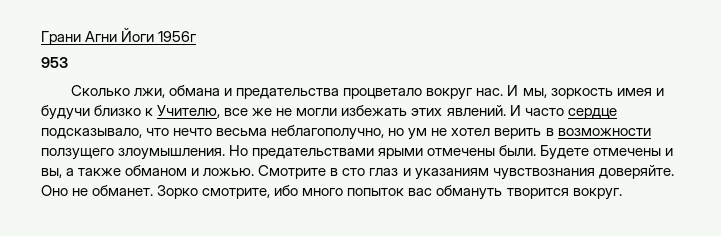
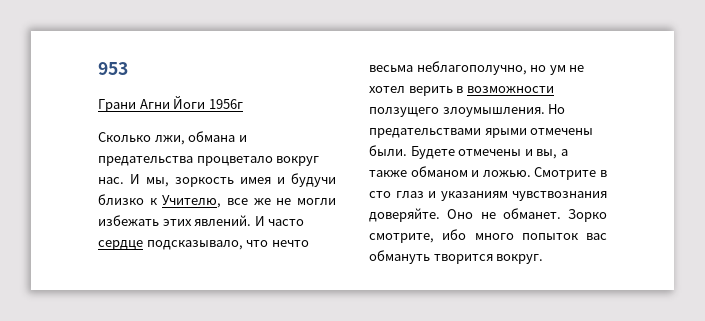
(41, 38) none -> [98,62,128,75] 953 //
[41,57,68,68] // 953 -> (243, 104) none

